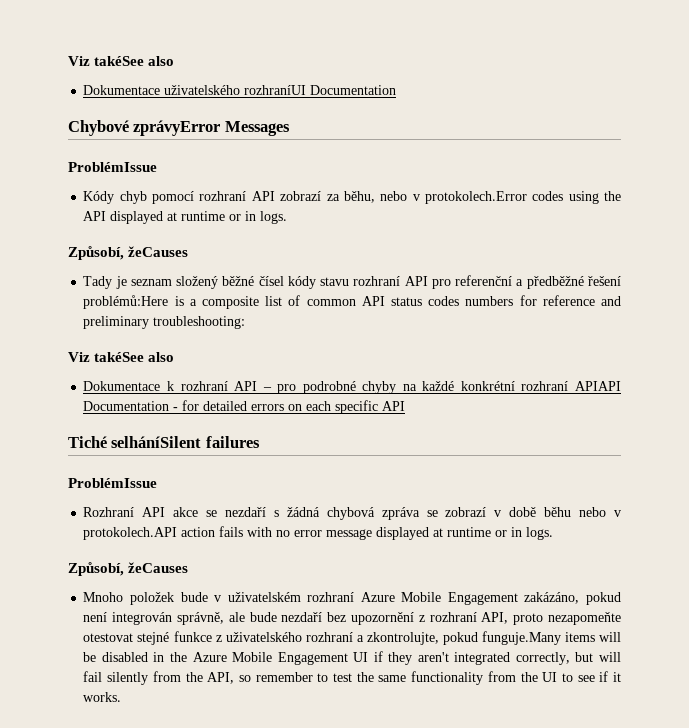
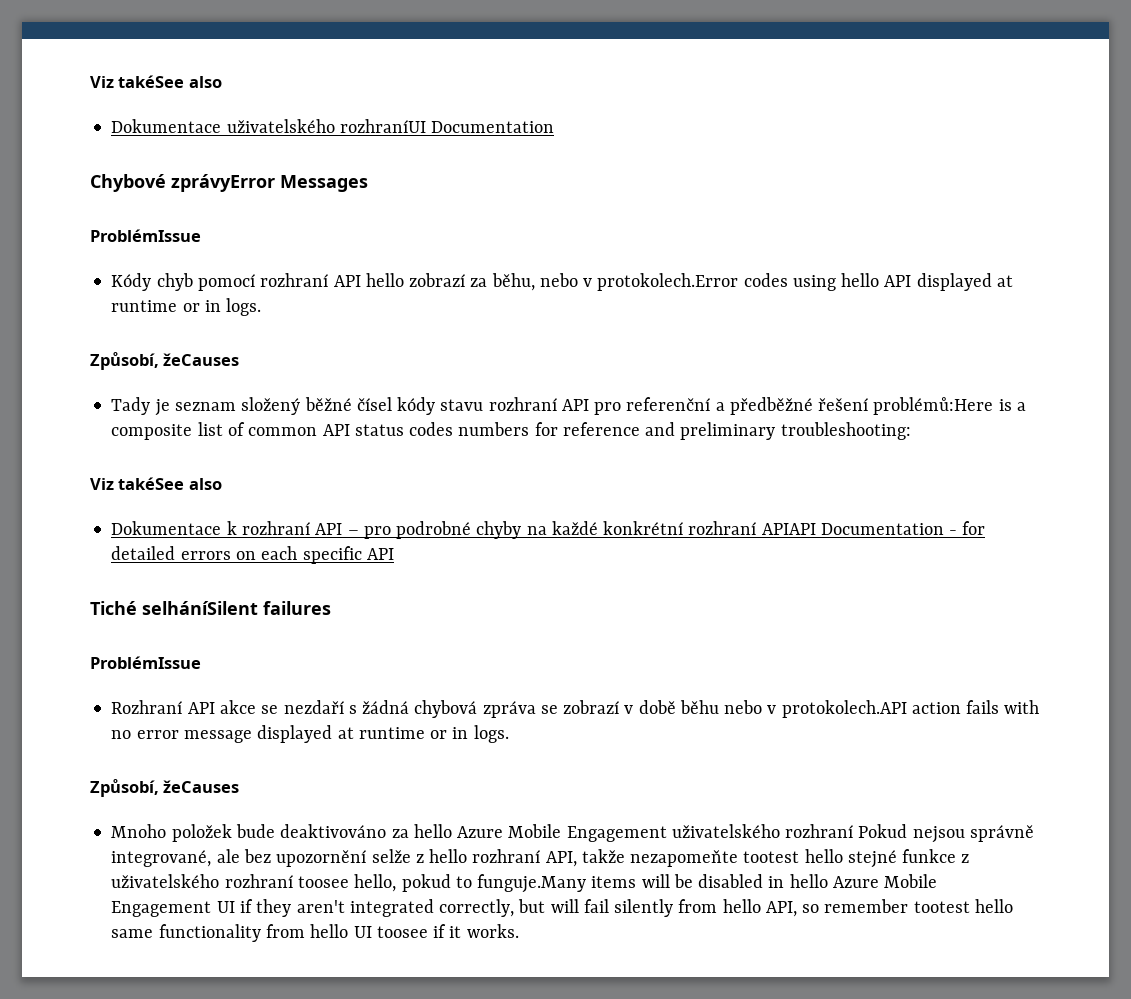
(275, 196) none -> [365,273,404,287] hello
[604,191,622,201] the -> [841,273,880,287] hello
[214,592,621,605] [83,612,622,625] [83,633,134,642] v uživatelském rozhraní Azure Mobile Engagement zakázáno, pokud není integrován správně, ale bude nezdaří bez upozornění z rozhraní API, proto nezapomeňte otestovat -> [280,824,1034,843] [111,849,843,867] deaktivováno za hello Azure Mobile Engagement uživatelského rozhraní Pokud nejsou správně integrované, ale bez upozornění selže z hello rozhraní API, takže nezapomeňte tootest hello
[356,632,478,645] a zkontrolujte, pokud -> [297,874,472,892] toosee hello, pokud to
[170,652,188,662] the -> [789,874,828,888] hello
[185,672,203,682] the -> [722,899,761,913] hello
[317,671,595,685] to test the same functionality from the UI to see -> [913,899,1013,913] [111,924,428,942] tootest hello same functionality from hello UI toosee

